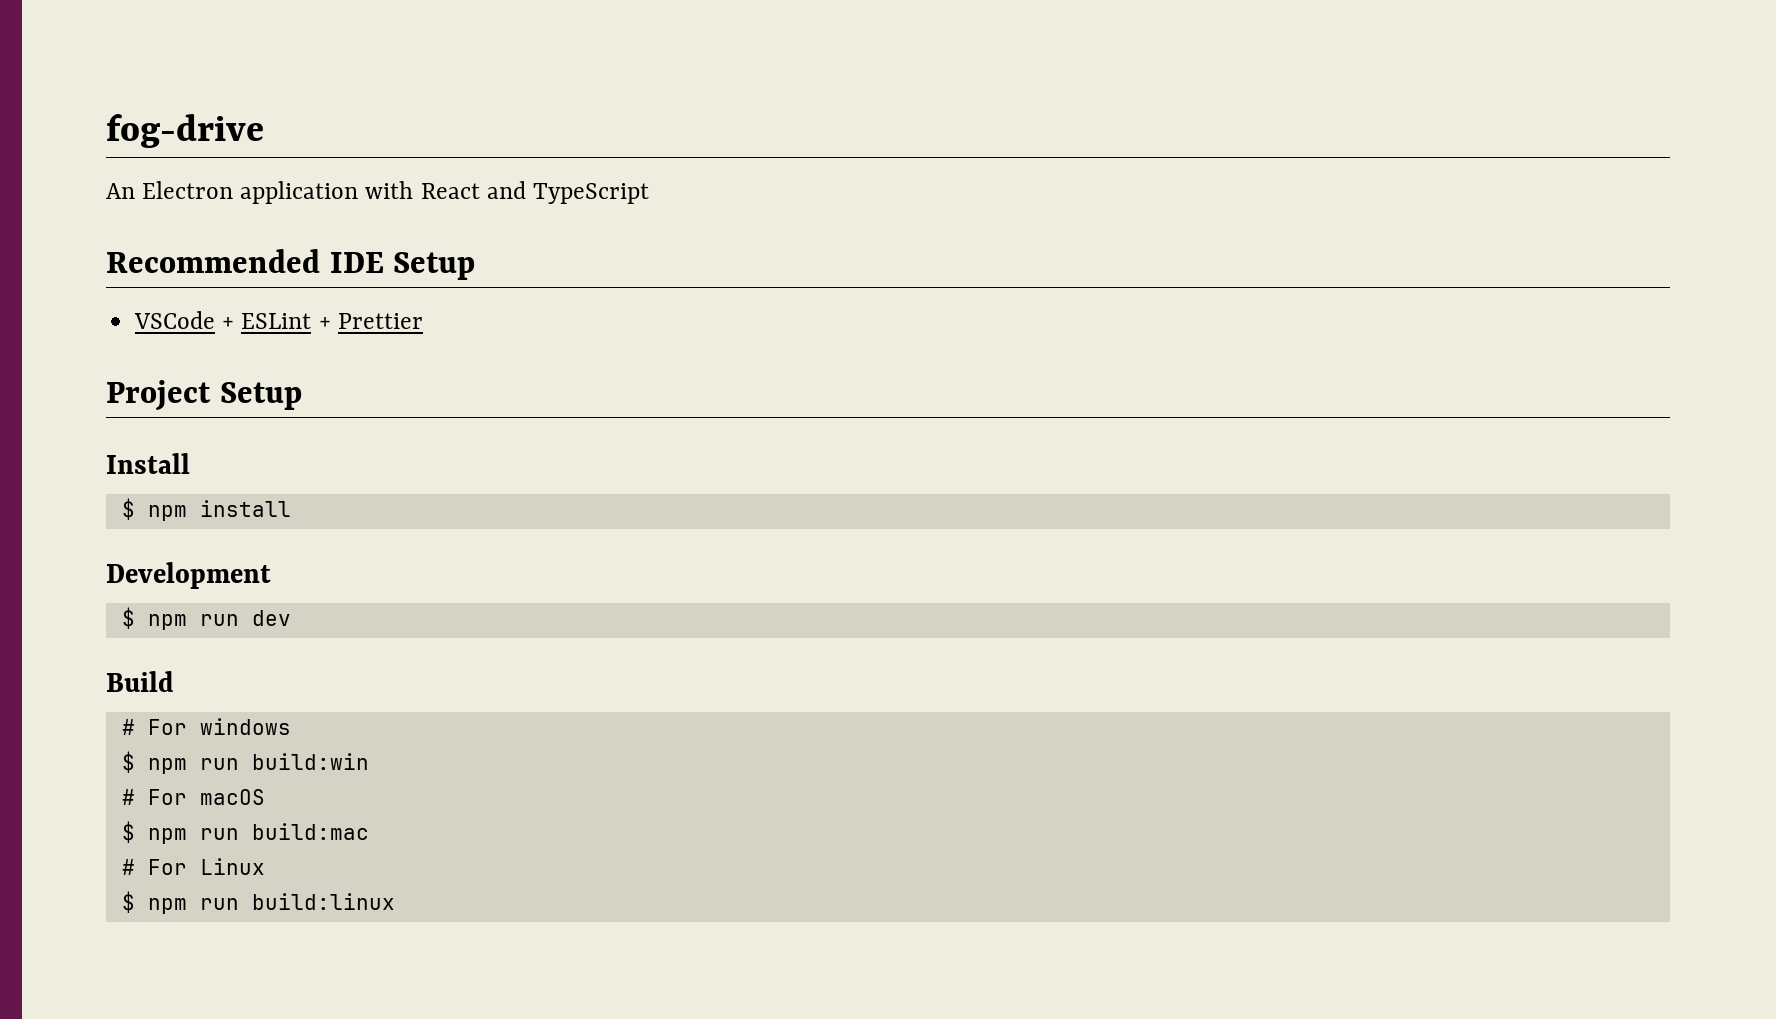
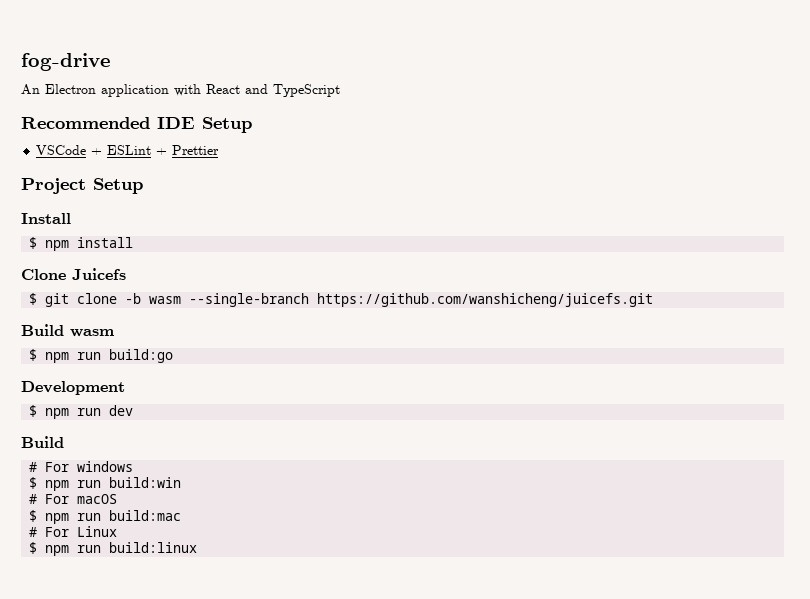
(291, 508) none -> [21,268,126,280] [29,293,654,307] [21,324,114,337] [29,349,174,363] // Clone Juicefs // $ git clone -b wasm --single-branch https://github.com/wanshicheng/juicefs.git // Build wasm // $ npm run build:go

